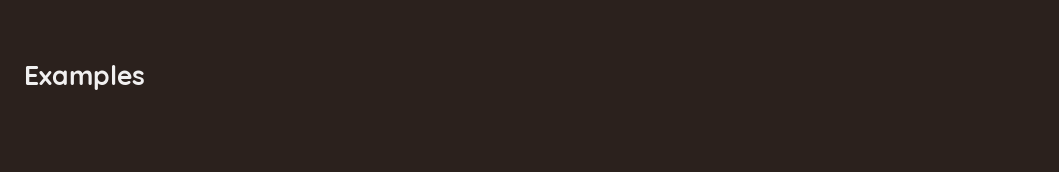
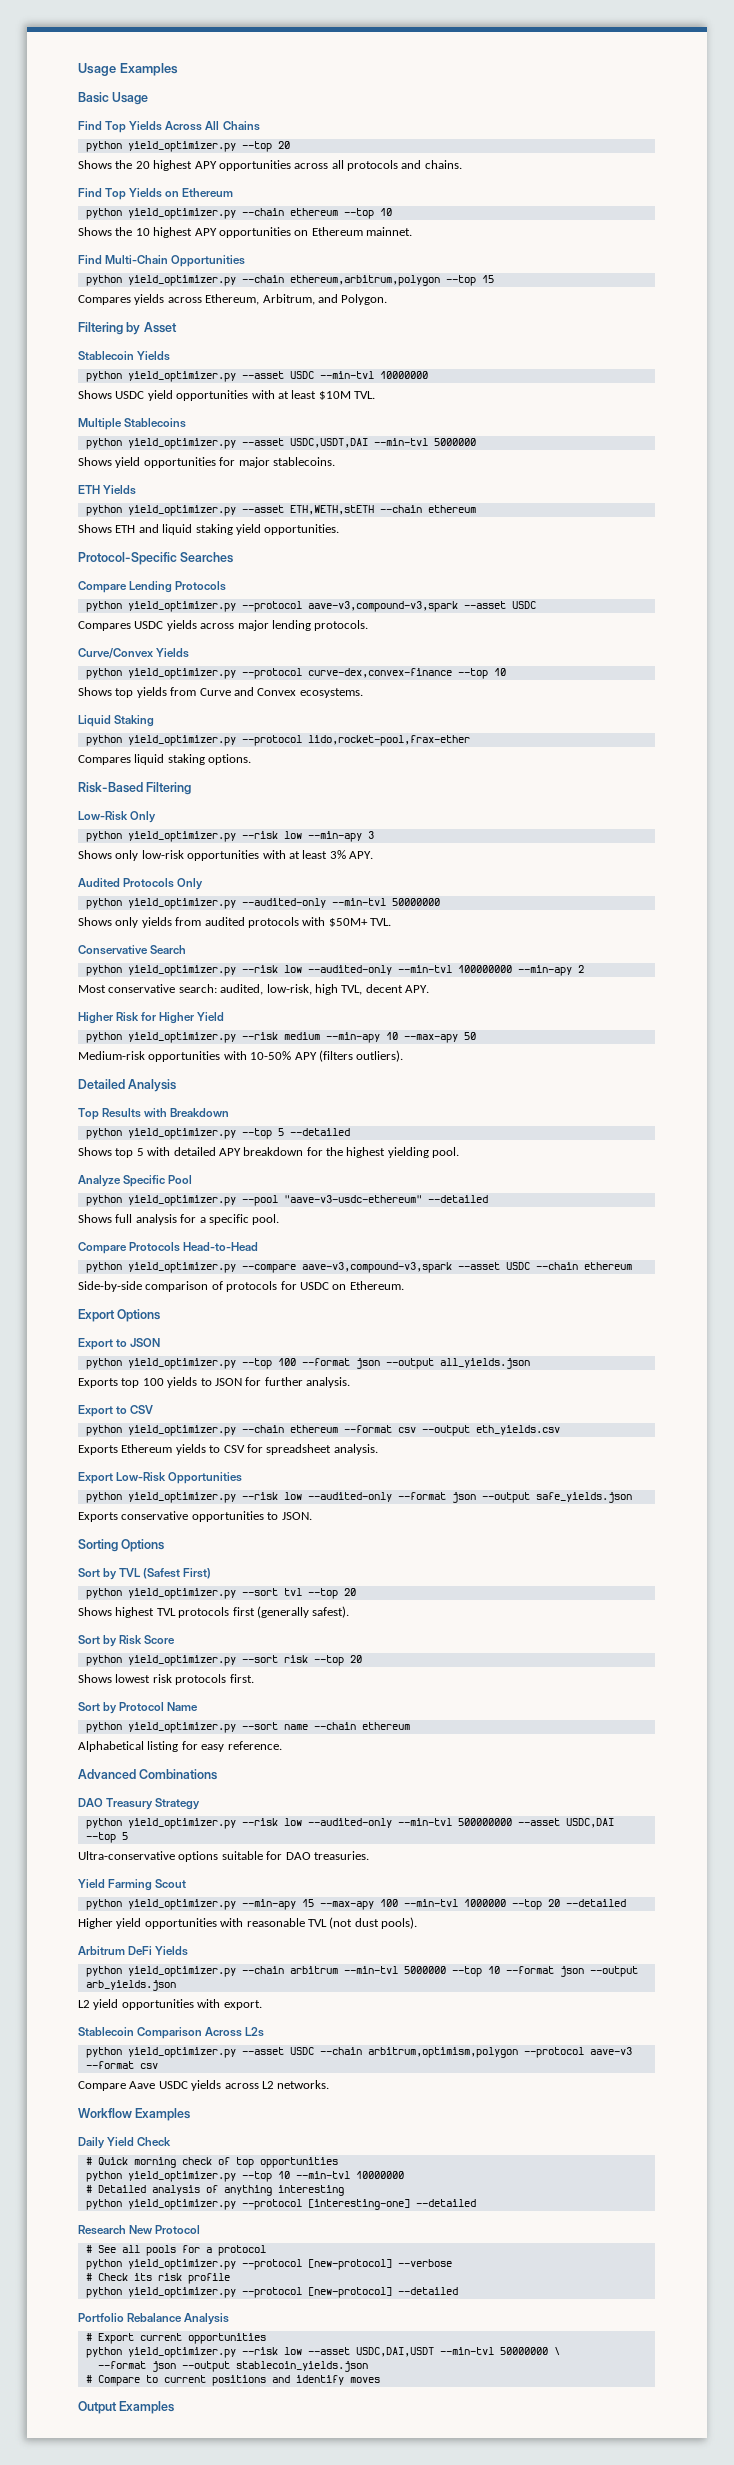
[24,65,145,90] Examples -> [78,63,178,76] [78,92,149,105] [78,121,260,133] [85,141,290,152] [78,160,462,171] [78,188,234,200] [85,208,392,219] [78,227,412,238] [78,255,246,267] [85,275,494,286] [78,294,388,305] [78,322,177,335] [78,351,171,361] [85,371,428,382] [78,390,375,401] [78,418,187,430] [85,438,476,449] [78,457,335,468] [78,485,137,495] [85,505,476,516] [78,524,340,535] [78,552,234,565] [78,581,227,593] [85,601,536,612] [78,620,369,631] [78,648,190,659] [85,668,506,679] [78,687,363,698] [78,715,155,727] [85,735,470,746] [78,754,252,765] [78,782,192,795] [78,811,157,823] [85,831,374,842] [78,850,373,861] [78,878,204,890] [85,898,440,909] [78,917,391,928] [78,945,187,955] [85,965,584,976] [78,984,429,995] [78,1012,225,1024] [85,1032,476,1043] [78,1050,404,1062] [78,1079,177,1092] [78,1108,230,1120] [85,1128,350,1139] [78,1147,460,1158] [78,1175,193,1187] [85,1195,488,1206] [78,1214,280,1225] [78,1242,259,1254] [85,1262,632,1273] [78,1281,404,1292] [78,1309,161,1322] [78,1338,161,1350] [85,1358,530,1369] [78,1377,350,1388] [78,1405,154,1417] [85,1425,560,1436] [78,1444,378,1455] [78,1472,243,1484] [85,1492,632,1503] [78,1511,312,1522] [78,1539,165,1552] [78,1568,212,1580] [85,1588,356,1599] [78,1606,350,1618] [78,1635,176,1647] [85,1655,362,1666] [78,1674,254,1685] [78,1702,199,1714] [85,1722,410,1733] [78,1741,282,1752] [78,1769,218,1780] [78,1798,201,1810] [85,1818,614,1829] [85,1832,128,1843] [78,1851,369,1862] [78,1879,187,1891] [85,1899,626,1910] [78,1917,417,1929] [78,1946,189,1956] [85,1966,638,1977] [85,1980,176,1991] [78,1999,262,2010] [78,2027,265,2039] [85,2047,632,2058] [85,2061,158,2069] [78,2080,330,2091] [78,2108,191,2121] [78,2137,172,2149] [85,2157,338,2168] [85,2171,404,2182] [85,2185,344,2196] [85,2199,476,2210] [78,2225,201,2235] [85,2245,266,2256] [85,2259,452,2270] [85,2273,230,2284] [85,2287,458,2298] [78,2313,230,2325] [85,2333,266,2344] [85,2347,560,2358] [97,2361,368,2372] [85,2375,380,2386] [78,2401,175,2414] Usage Examples // Basic Usage // Find Top Yields Across All Chains // python yield_optimizer.py --top 20 // Shows the 20 highest APY opportunities across all protocols and chains. // Find Top Yields on Ethereum // python yield_optimizer.py --chain ethereum --top 10 // Shows the 10 highest APY opportunities on Ethereum mainnet. // Find Multi-Chain Opportunities // python yield_optimizer.py --chain ethereum,arbitrum,polygon --top 15 // Compares yields across Ethereum, Arbitrum, and Polygon. // Filtering by Asset // Stablecoin Yields // python yield_optimizer.py --asset USDC --min-tvl 10000000 // Shows USDC yield opportunities with at least $10M TVL. // Multiple Stablecoins // python yield_optimizer.py --asset USDC,USDT,DAI --min-tvl 5000000 // Shows yield opportunities for major stablecoins. // ETH Yields // python yield_optimizer.py --asset ETH,WETH,stETH --chain ethereum // Shows ETH and liquid staking yield opportunities. // Protocol-Specific Searches // Compare Lending Protocols // python yield_optimizer.py --protocol aave-v3,compound-v3,spark --asset USDC // Compares USDC yields across major lending protocols. // Curve/Convex Yields // python yield_optimizer.py --protocol curve-dex,convex-finance --top 10 // Shows top yields from Curve and Convex ecosystems. // Liquid Staking // python yield_optimizer.py --protocol lido,rocket-pool,frax-ether // Compares liquid staking options. // Risk-Based Filtering // Low-Risk Only // python yield_optimizer.py --risk low --min-apy 3 // Shows only low-risk opportunities with at least 3% APY. // Audited Protocols Only // python yield_optimizer.py --audited-only --min-tvl 50000000 // Shows only yields from audited protocols with $50M+ TVL. // Conservative Search // python yield_optimizer.py --risk low --audited-only --min-tvl 100000000 --min-apy 2 // Most conservative search: audited, low-risk, high TVL, decent APY. // Higher Risk for Higher Yield // python yield_optimizer.py --risk medium --min-apy 10 --max-apy 50 // Medium-risk opportunities with 10-50% APY (filters outliers). // Detailed Analysis // Top Results with Breakdown // python yield_optimizer.py --top 5 --detailed // Shows top 5 with detailed APY breakdown for the highest yielding pool. // Analyze Specific Pool // python yield_optimizer.py --pool "aave-v3-usdc-ethereum" --detailed // Shows full analysis for a specific pool. // Compare Protocols Head-to-Head // python yield_optimizer.py --compare aave-v3,compound-v3,spark --asset USDC --chain ethereum // Side-by-side comparison of protocols for USDC on Ethereum. // Export Options // Export to JSON // python yield_optimizer.py --top 100 --format json --output all_yields.json // Exports top 100 yields to JSON for further analysis. // Export to CSV // python yield_optimizer.py --chain ethereum --format csv --output eth_yields.csv // Exports Ethereum yields to CSV for spreadsheet analysis. // Export Low-Risk Opportunities // python yield_optimizer.py --risk low --audited-only --format json --output safe_yields.json // Exports conservative opportunities to JSON. // Sorting Options // Sort by TVL (Safest First) // python yield_optimizer.py --sort tvl --top 20 // Shows highest TVL protocols first (generally safest). // Sort by Risk Score // python yield_optimizer.py --sort risk --top 20 // Shows lowest risk protocols first. // Sort by Protocol Name // python yield_optimizer.py --sort name --chain ethereum // Alphabetical listing for easy reference. // Advanced Combinations // DAO Treasury Strategy // python yield_optimizer.py --risk low --audited-only --min-tvl 500000000 --asset USDC,DAI --top 5 // Ultra-conservative options suitable for DAO treasuries. // Yield Farming Scout // python yield_optimizer.py --min-apy 15 --max-apy 100 --min-tvl 1000000 --top 20 --detailed // Higher yield opportunities with reasonable TVL (not dust pools). // Arbitrum DeFi Yields // python yield_optimizer.py --chain arbitrum --min-tvl 5000000 --top 10 --format json --output arb_yields.json // L2 yield opportunities with export. // Stablecoin Comparison Across L2s // python yield_optimizer.py --asset USDC --chain arbitrum,optimism,polygon --protocol aave-v3 --format csv // Compare Aave USDC yields across L2 networks. // Workflow Examples // Daily Yield Check // # Quick morning check of top opportunities // python yield_optimizer.py --top 10 --min-tvl 10000000 // # Detailed analysis of anything interesting // python yield_optimizer.py --protocol [interesting-one] --detailed // Research New Protocol // # See all pools for a protocol // python yield_optimizer.py --protocol [new-protocol] --verbose // # Check its risk profile // python yield_optimizer.py --protocol [new-protocol] --detailed // Portfolio Rebalance Analysis // # Export current opportunities // python yield_optimizer.py --risk low --asset USDC,DAI,USDT --min-tvl 50000000 \ // --format json --output stablecoin_yields.json // # Compare to current positions and identify moves // Output Examples

